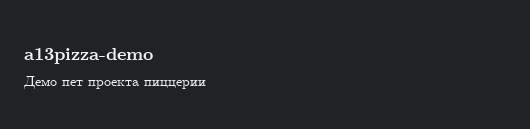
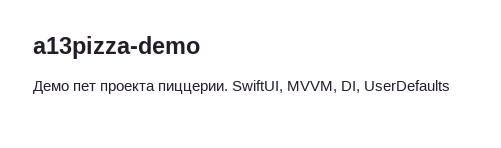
[144,80,206,89] пиццерии -> [158,80,451,94] пиццерии. SwiftUI, MVVM, DI, UserDefaults

